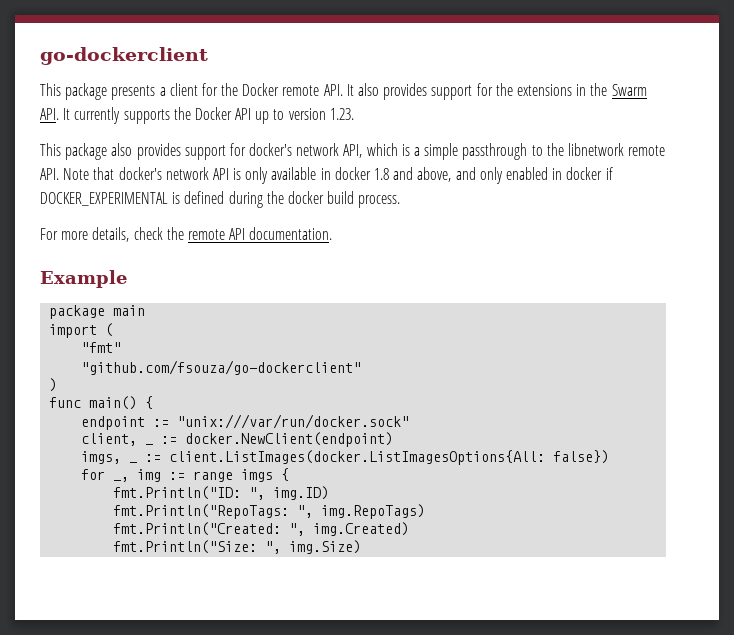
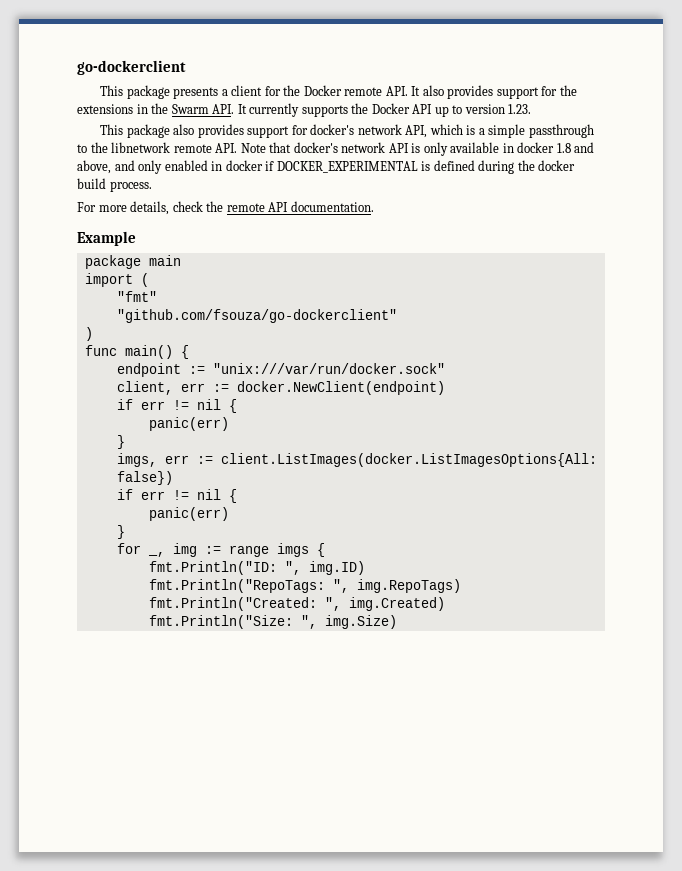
[145,444,154,445] _ -> [180,383,205,392] err
(394, 439) none -> [116,399,237,413] [148,417,229,431] [116,435,125,449] // if err != nil { // panic(err) // }
[129,462,138,463] _ -> [164,455,189,464] err
(610, 457) none -> [116,489,237,503] [148,507,229,521] [116,525,125,539] // if err != nil { // panic(err) // }

